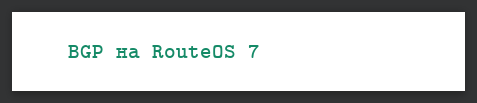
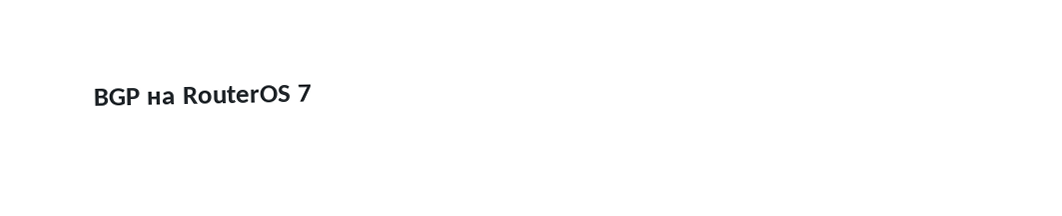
[152,45,236,58] RouteOS -> [181,84,291,105] RouterOS

